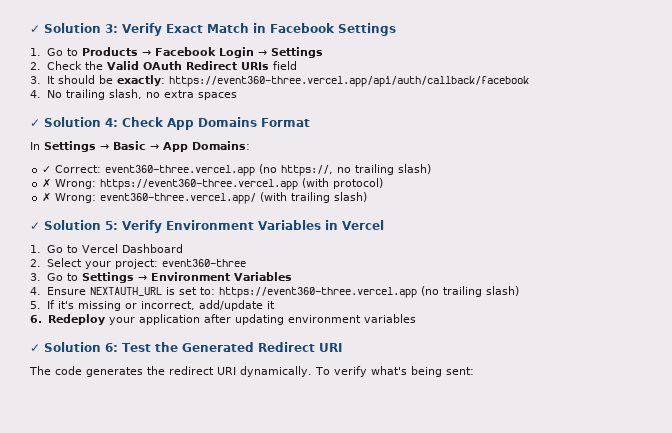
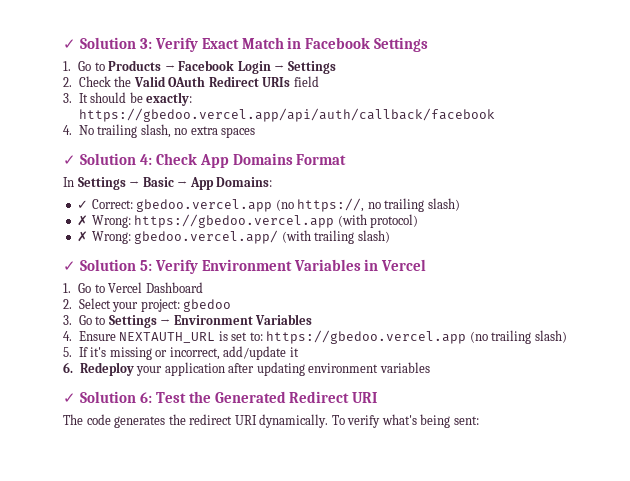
[168,76,529,87] https://event360-three.vercel.app/api/auth/callback/facebook -> [78,108,495,122] https://gbedoo.vercel.app/api/auth/callback/facebook
[105,165,256,176] event360-three.vercel.app -> [136,199,273,212] gbedoo.vercel.app
[100,179,299,190] https://event360-three.vercel.app -> [134,214,335,228] https://gbedoo.vercel.app
[100,193,257,204] event360-three.vercel.app/ -> [134,230,279,244] gbedoo.vercel.app/
[161,259,246,267] event360-three -> [183,299,232,312] gbedoo
[218,287,417,298] https://event360-three.vercel.app -> [266,330,467,344] https://gbedoo.vercel.app

